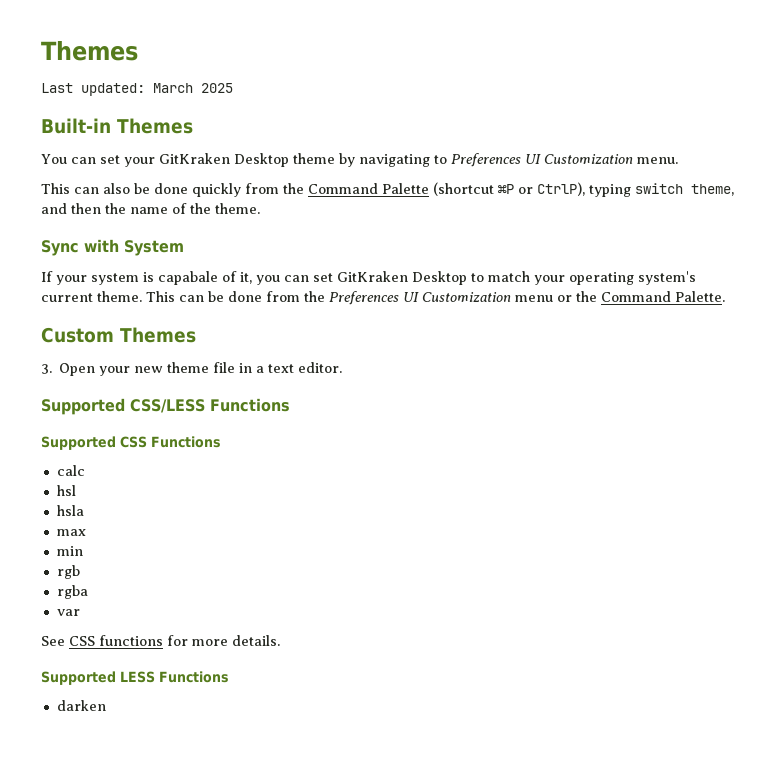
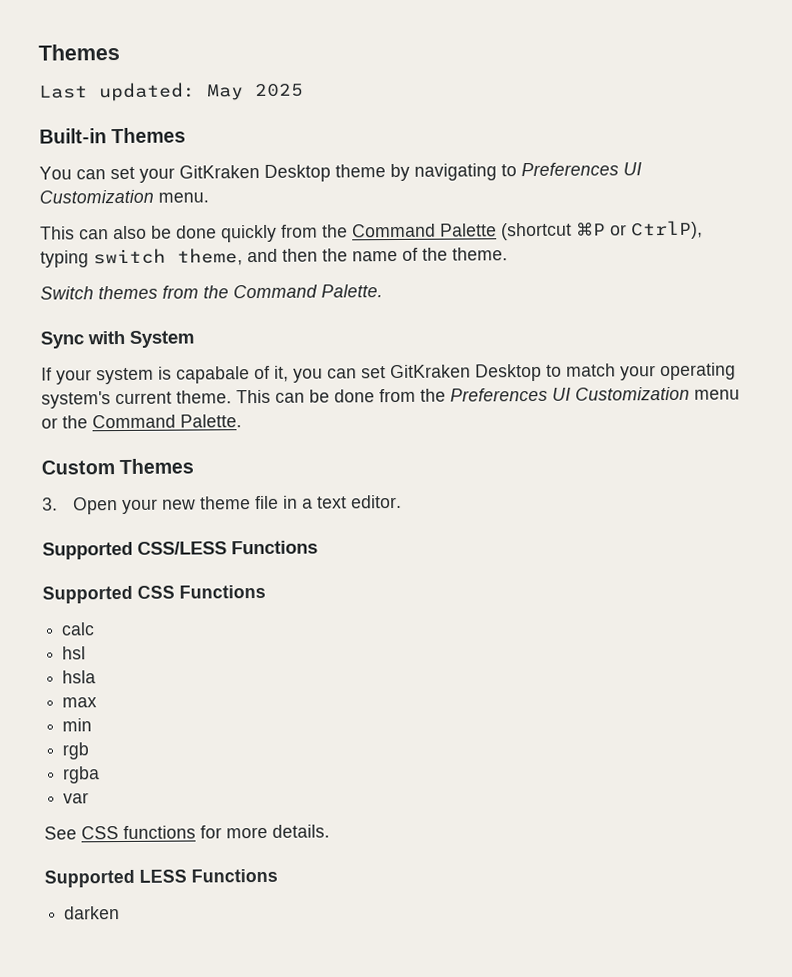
[153,83,193,93] March -> [207,84,244,101] May
(260, 208) none -> [40,284,383,300] // Switch themes from the Command Palette.

